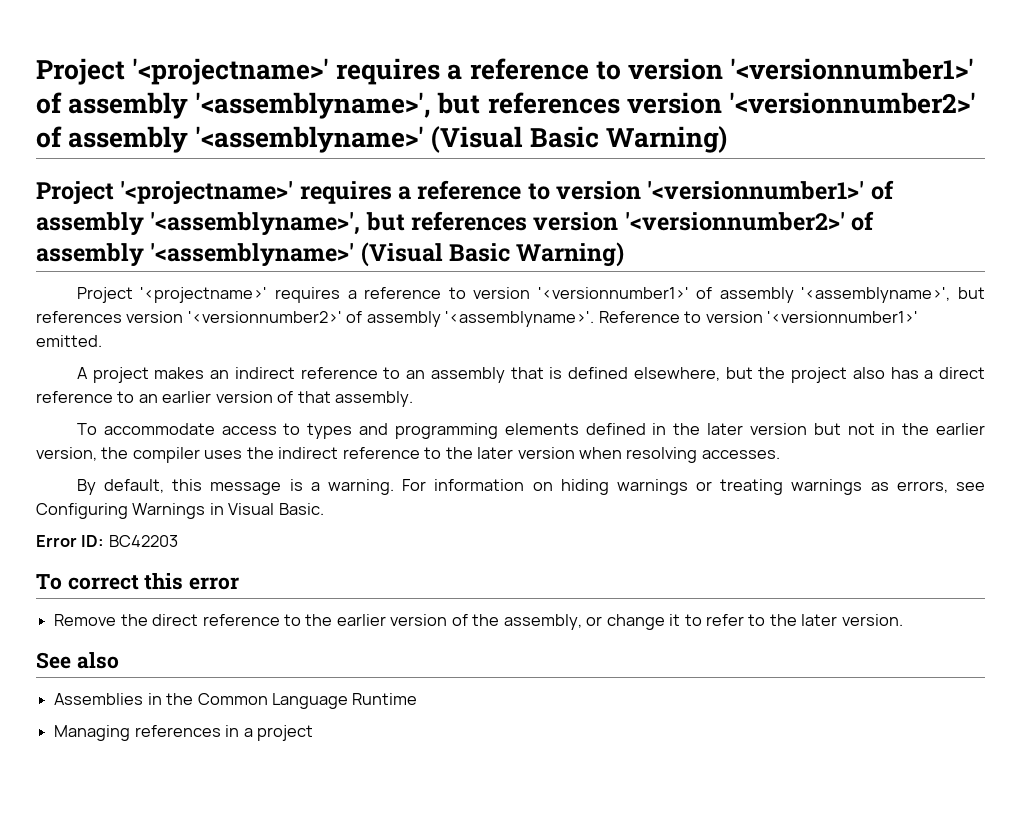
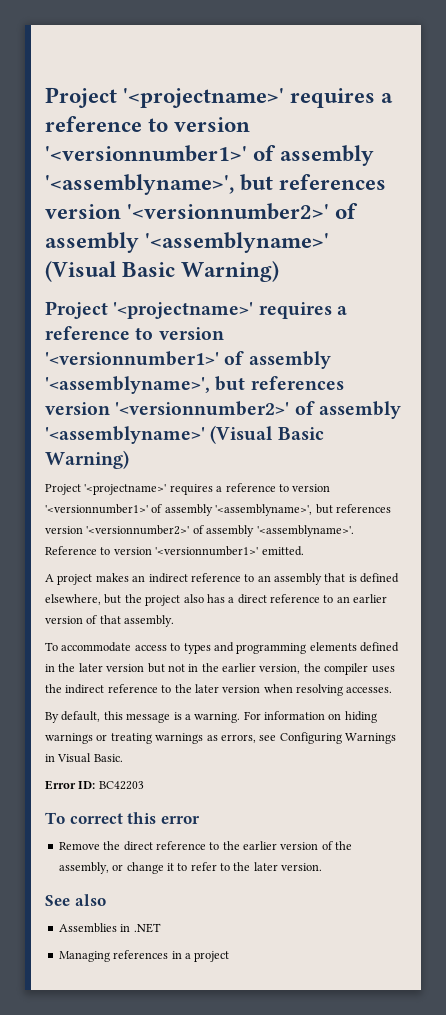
[166,693,418,709] the Common Language Runtime -> [133,923,161,933] .NET

